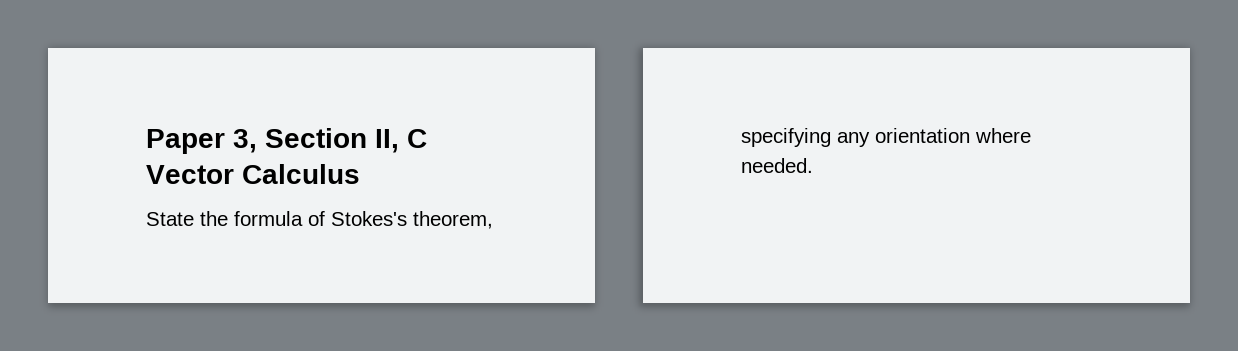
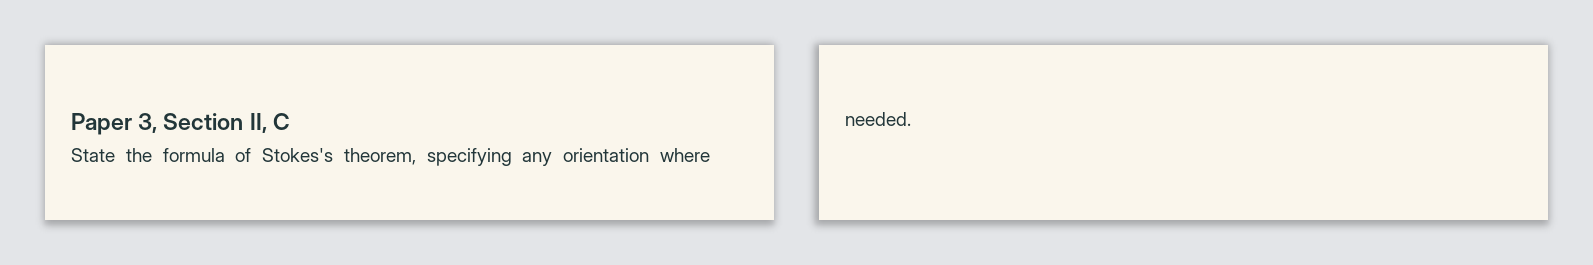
[146,164,360,184] Vector Calculus -> (290, 121) none

